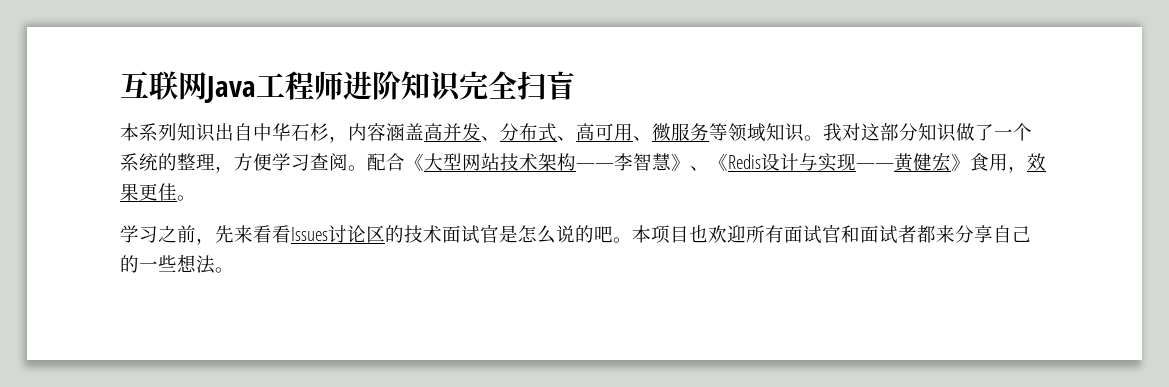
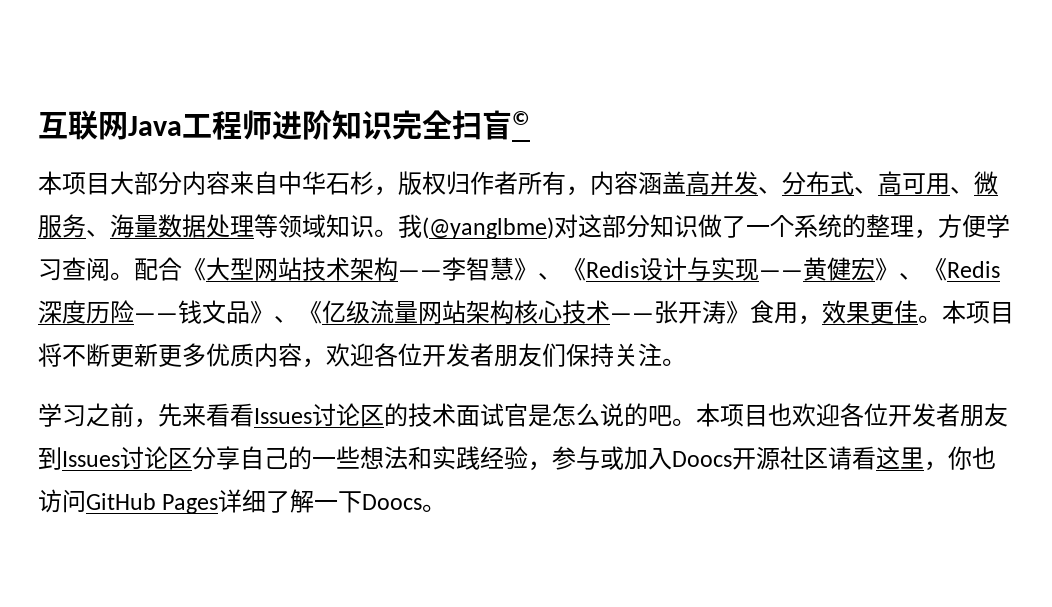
[120,123,329,142] // 本系列知识出自中华石杉 -> [512,111,530,125] [38,171,566,196] © // 本项目大部分内容来自中华石杉，版权归作者所有
(709, 132) none -> [86,214,254,238] 、海量数据处理
(842, 132) none -> [422,217,554,239] (@yanglbme)
[970,153,1046,173] [120,183,177,201] 食用，效果更佳 -> [899,258,1000,281] [38,300,1014,325] [38,343,662,368] 、《Redis深度历险——钱文品》、《亿级流量网站架构核心技术——张开涛》食用，效果更佳。本项目将不断更新更多优质内容，欢迎各位开发者朋友们保持关注
[746,225,955,244] 所有面试官和面试者都来 -> [840,403,1008,427] [38,446,192,470] 各位开发者朋友到Issues讨论区
(215, 264) none -> [408,446,996,471] [38,489,423,514] 和实践经验，参与或加入Doocs开源社区请看这里，你也访问GitHub Pages详细了解一下Doocs

